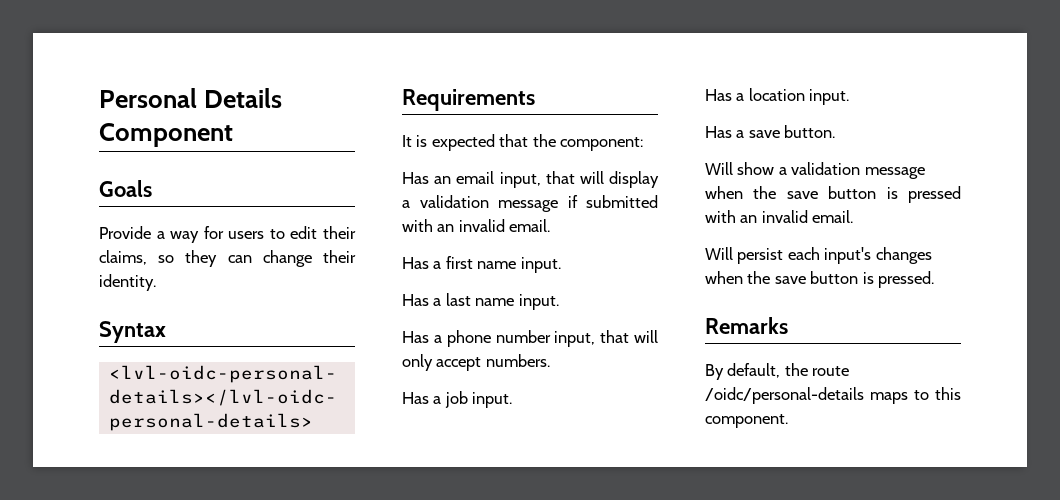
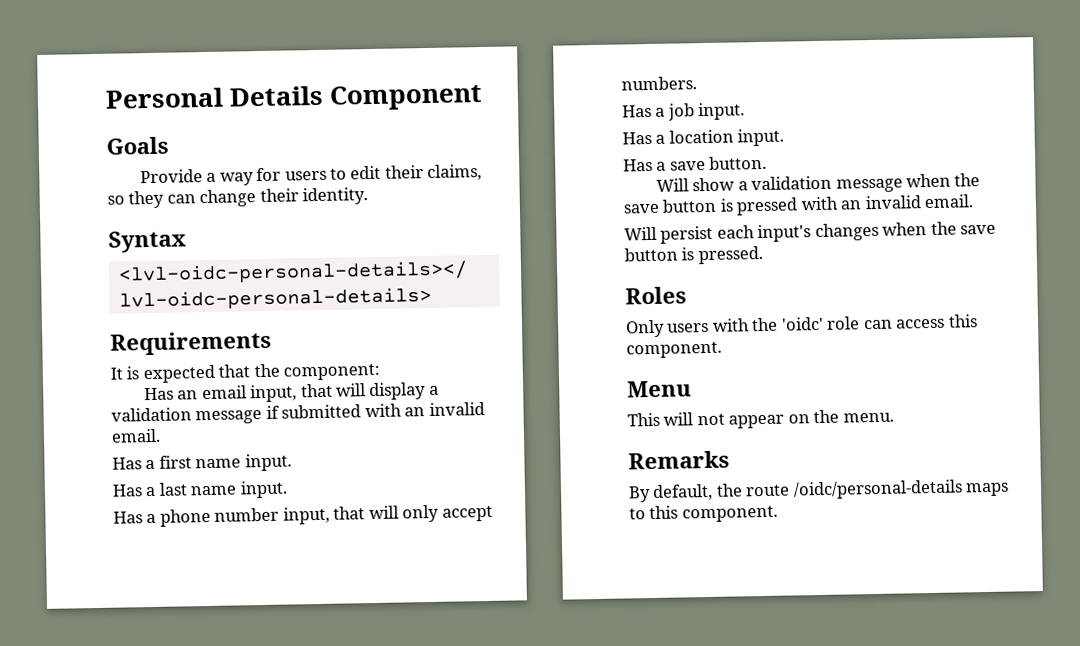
(935, 279) none -> [625,286,687,305] [625,314,978,338] [626,341,722,359] [627,380,692,398] [627,409,894,429] // Roles // Only users with the 'oidc' role can access this component. // Menu // This will not appear on the menu.

